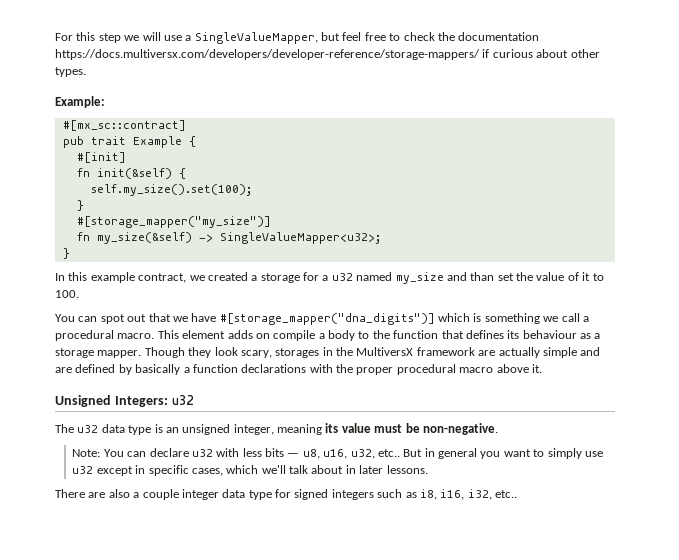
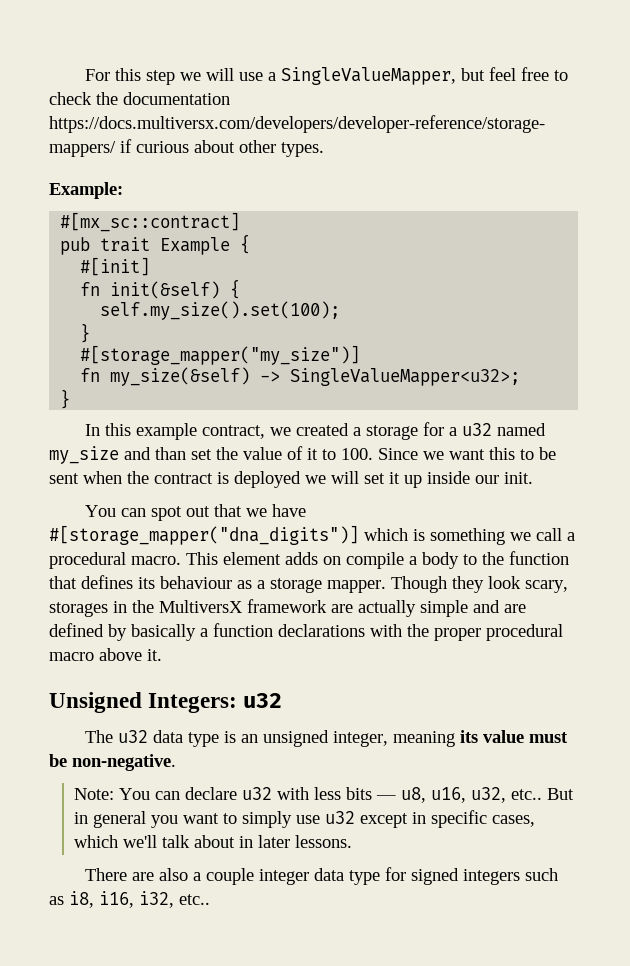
(79, 294) none -> [378,447,556,460] [49,471,533,488] Since we want this to be sent when the contract is deployed we will set it up inside our init.

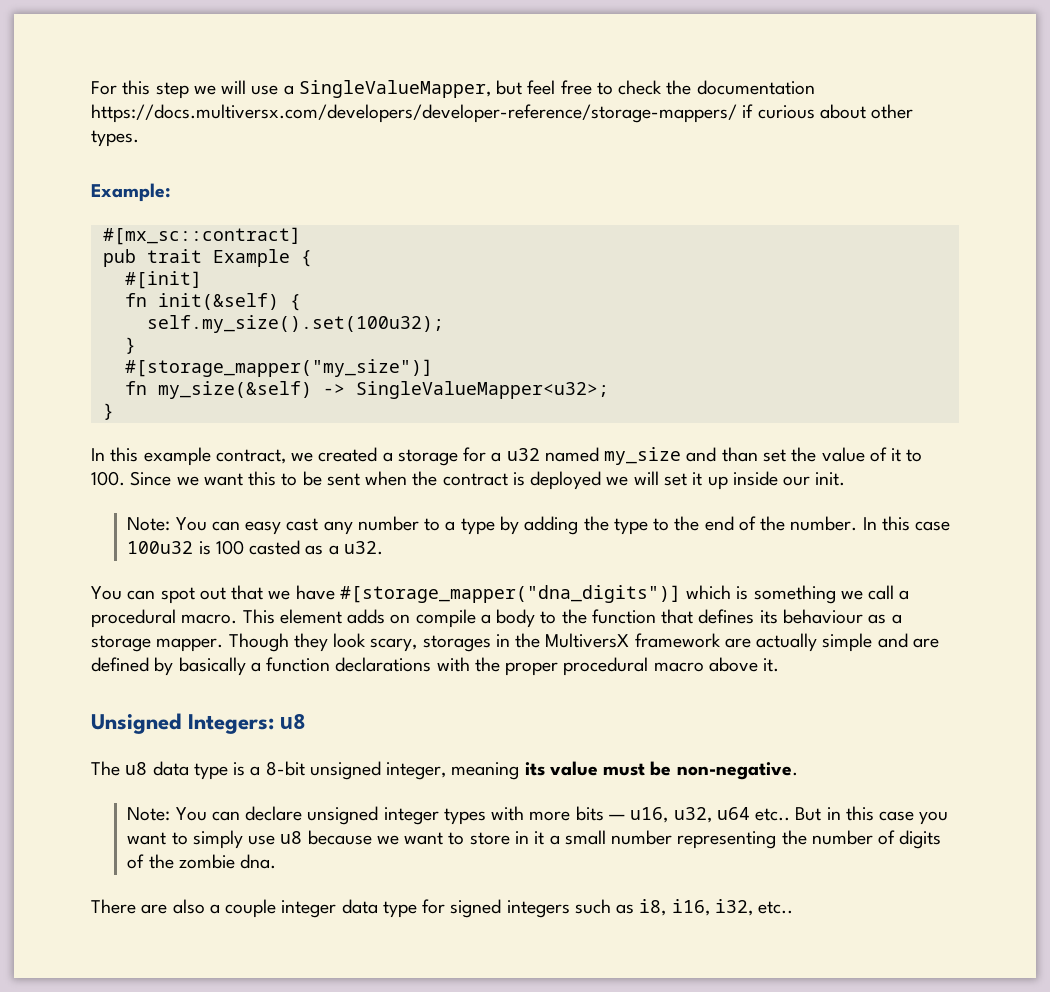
[100,301,341,320] self.my_size().set(100); -> [146,315,444,333] self.my_size().set(100u32);
(533, 478) none -> [127,516,951,535] [127,540,383,555] // Note: You can easy cast any number to a type by adding the type to the end of the number. In this case 100u32 is 100 casted as a u32.
[243,693,283,708] u32 -> [280,714,307,729] u8
[118,730,149,743] u32 -> [125,762,148,775] u8
[241,734,259,743] an -> [250,761,305,776] a 8-bit
[242,787,342,800] u32 with less -> [307,806,571,825] unsigned integer types with more
[401,787,427,803] u8, -> (625, 817) none
(507, 795) none -> [716,807,750,820] u64
[93,811,147,828] general -> [845,806,915,821] this case
[325,810,536,828] [74,835,353,848] u32 except in specific cases, which we'll talk about in later lessons. -> [280,830,942,849] [127,854,277,869] u8 because we want to store in it a small number representing the number of digits of the zombie dna.

